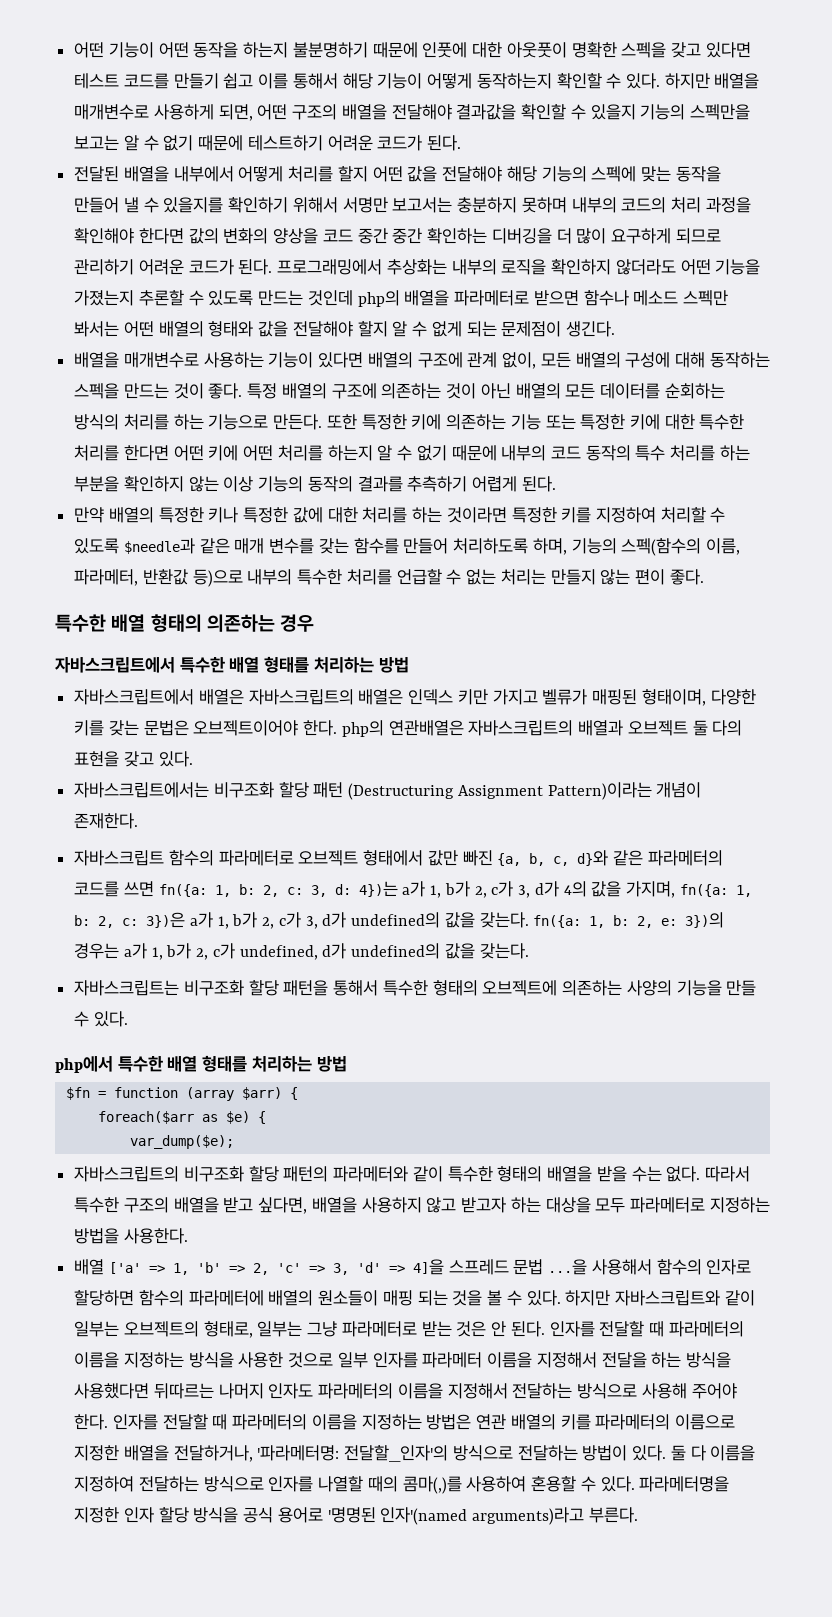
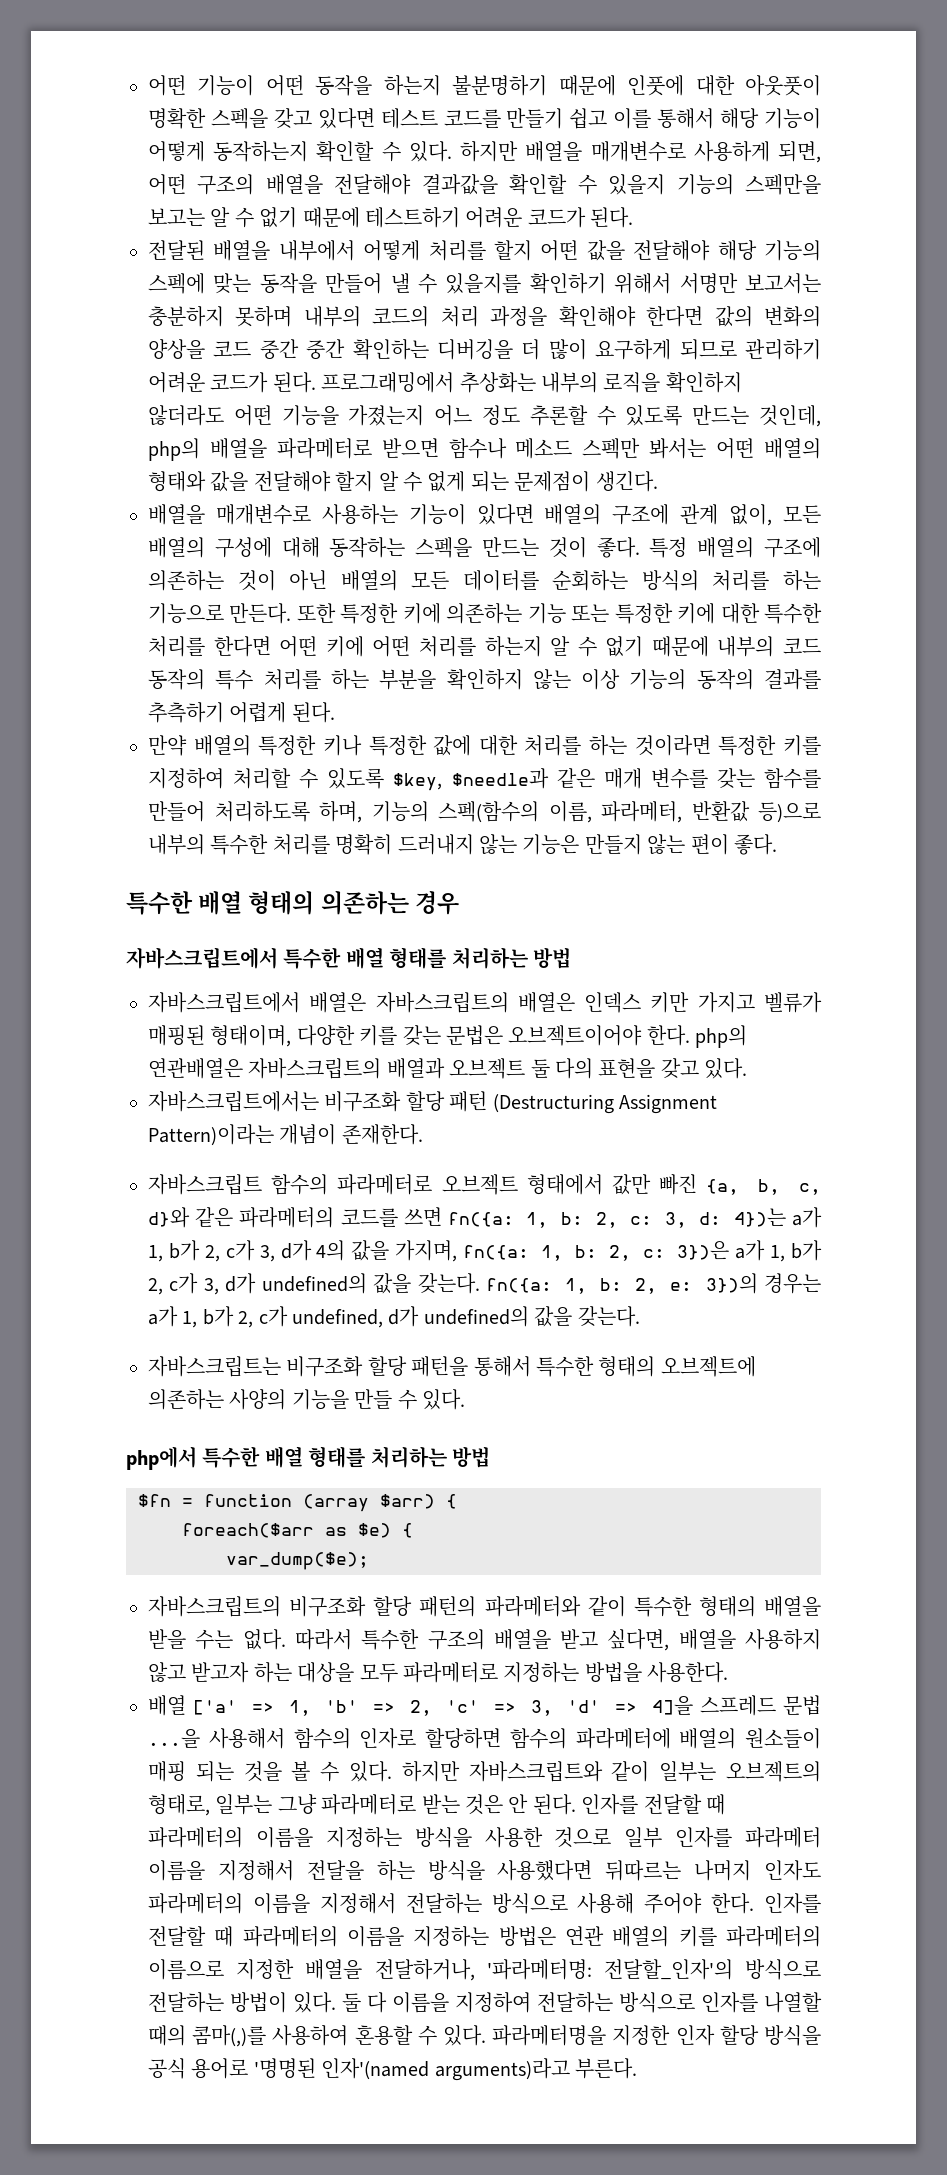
(135, 298) none -> [434,405,520,426] 어느 정도
[307,290,353,306] 것인데 -> [759,405,821,427] 것인데,
(120, 546) none -> [393,773,443,791] $key,
[396,569,546,585] 언급할 수 없는 처리는 -> [335,834,580,855] 명확히 드러내지 않는 기능은

